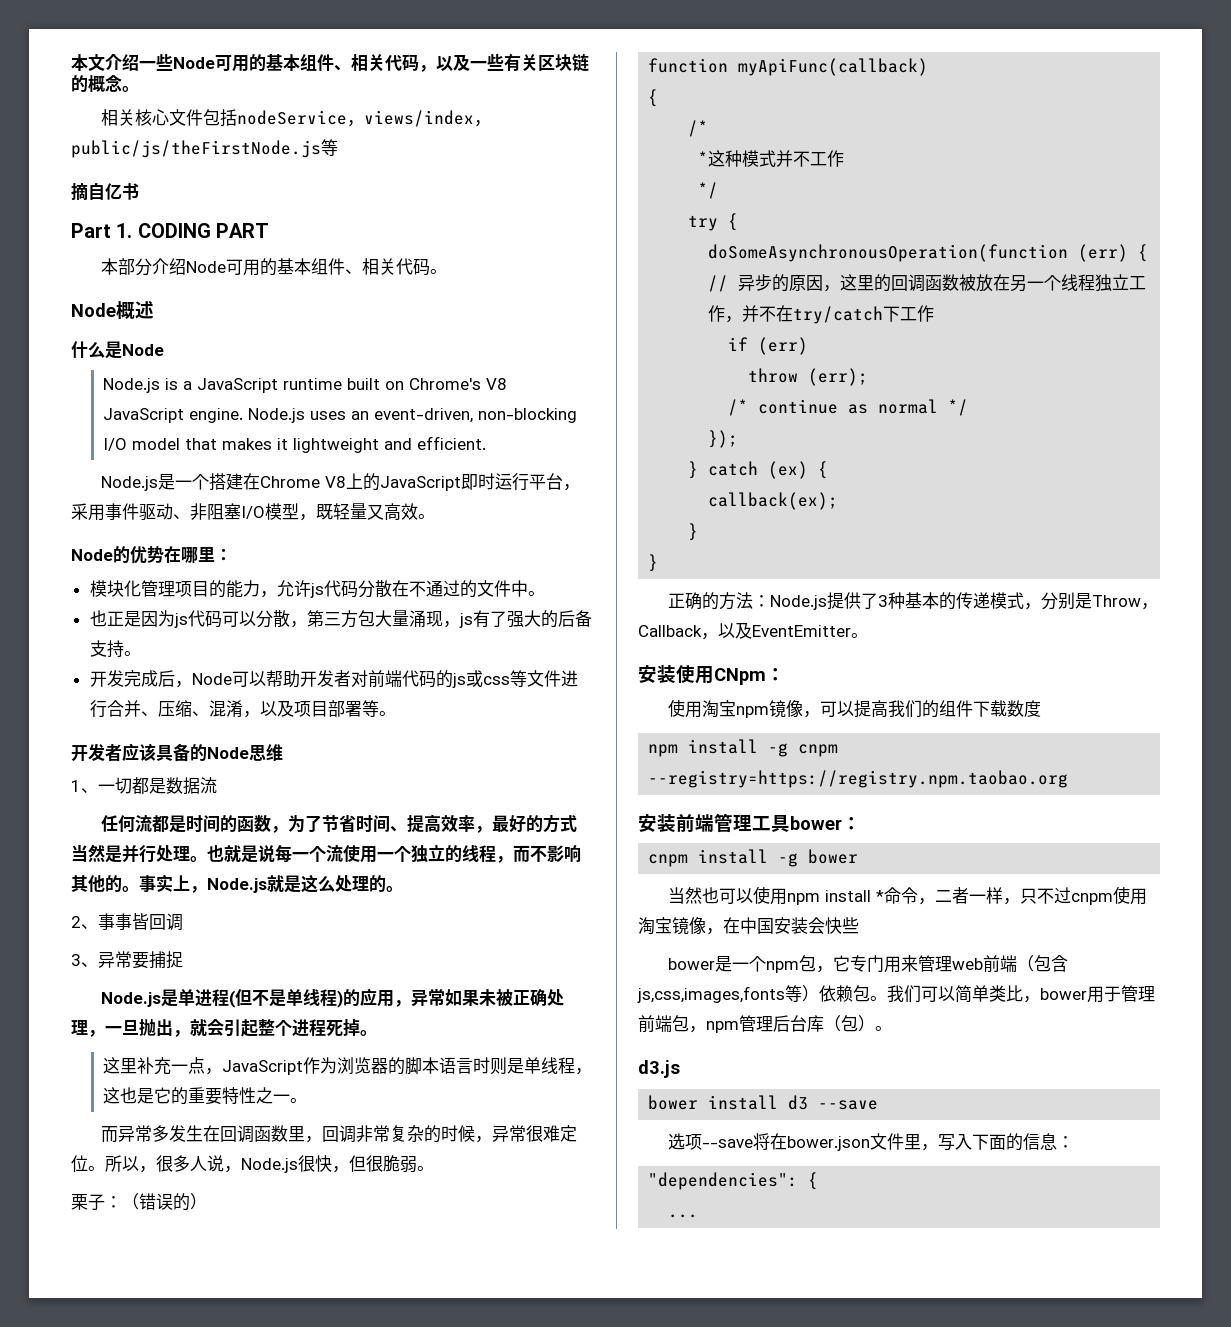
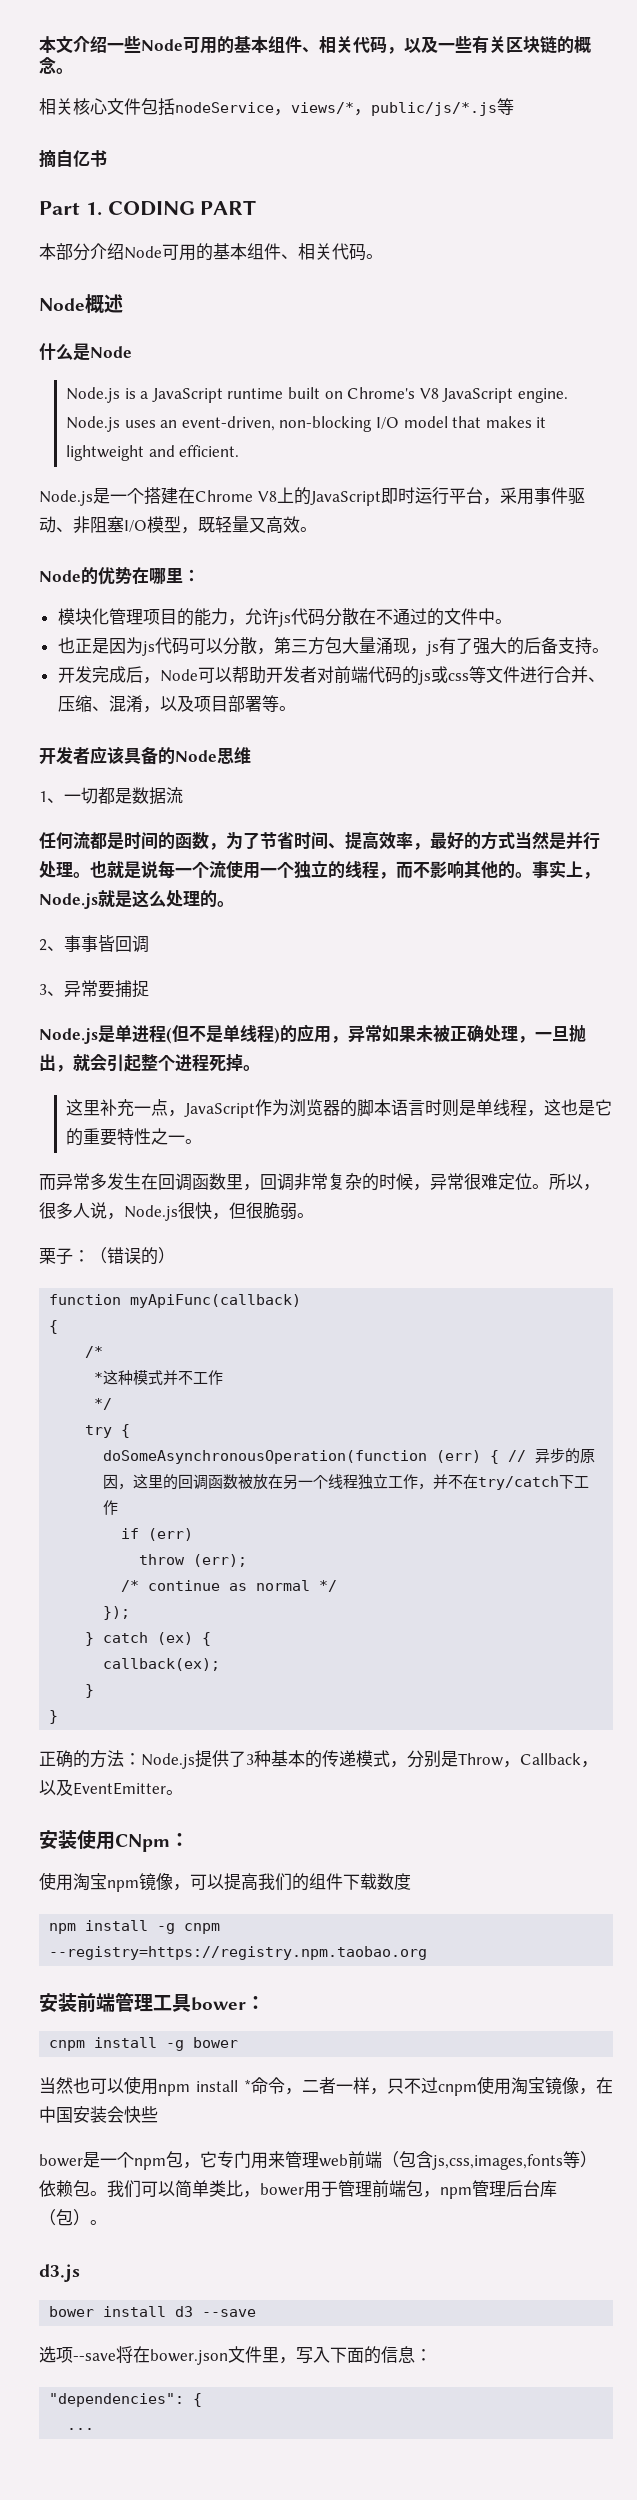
[363,110,491,127] [71,140,321,158] views/index，public/js/theFirstNode.js -> [291,102,497,116] views/*，public/js/*.js

